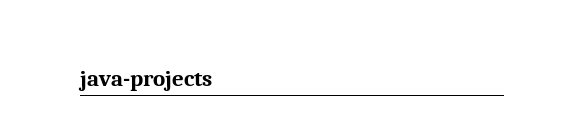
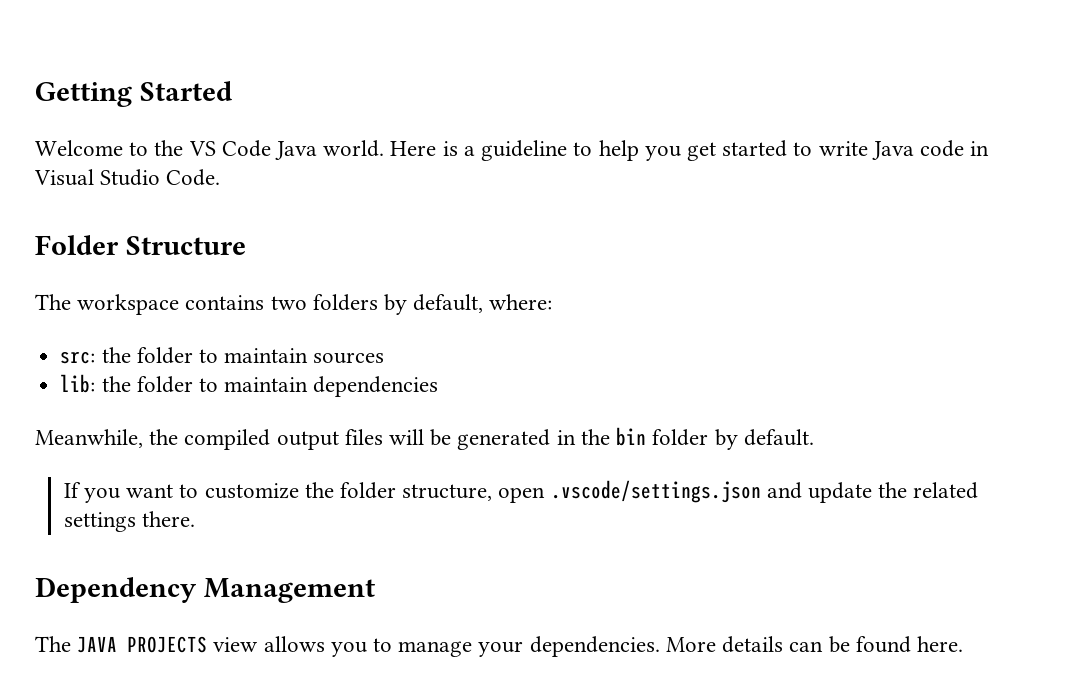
[78,71,212,91] java-projects -> [35,81,232,107] [35,140,990,161] [34,169,221,186] [35,235,246,255] [35,294,553,315] [60,347,385,364] [60,374,439,397] [35,427,814,450] [63,480,979,503] [63,511,195,532] [35,577,375,603] [35,636,963,657] Getting Started // Welcome to the VS Code Java world. Here is a guideline to help you get started to write Java code in Visual Studio Code. // Folder Structure // The workspace contains two folders by default, where: // src: the folder to maintain sources // lib: the folder to maintain dependencies // Meanwhile, the compiled output files will be generated in the bin folder by default. // If you want to customize the folder structure, open .vscode/settings.json and update the related settings there. // Dependency Management // The JAVA PROJECTS view allows you to manage your dependencies. More details can be found here.

